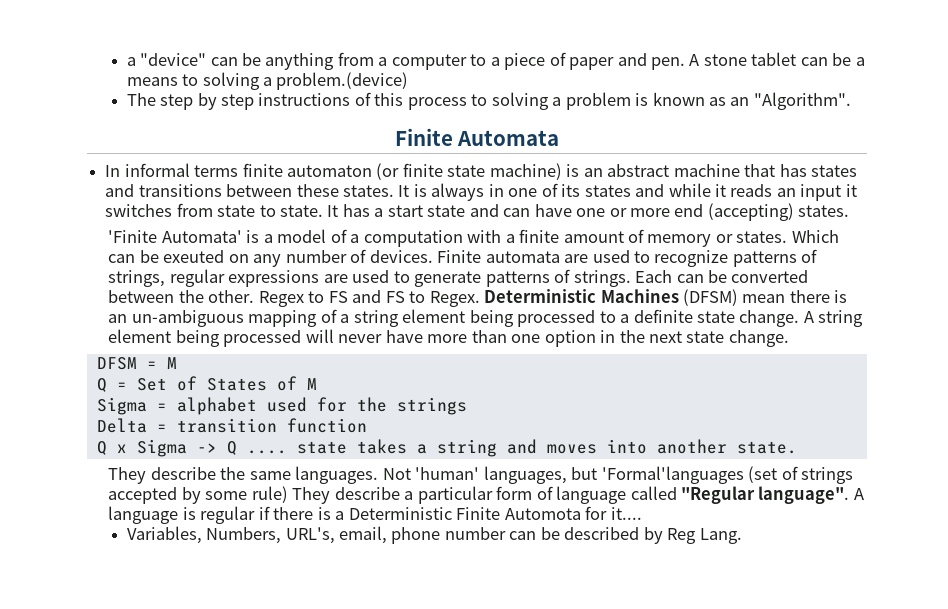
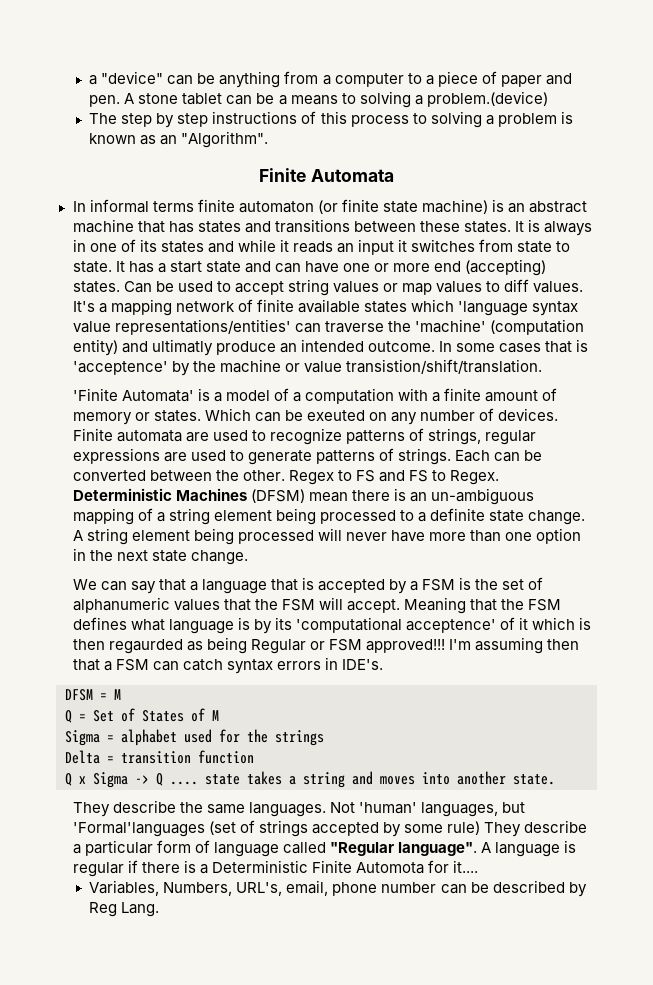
(850, 211) none -> [123,279,584,296] [72,299,578,316] [72,319,584,335] [72,339,589,356] [72,359,542,376] Can be used to accept string values or map values to diff values. It's a mapping network of finite available states which 'language syntax value representations/entities' can traverse the 'machine' (computation entity) and ultimatly produce an intended outcome. In some cases that is 'acceptence' by the machine or value transistion/shift/translation.
(789, 338) none -> [72,577,544,594] [72,597,562,614] [72,617,592,634] [72,637,580,654] [72,657,384,674] // We can say that a language that is accepted by a FSM is the set of alphanumeric values that the FSM will accept. Meaning that the FSM defines what language is by its 'computational acceptence' of it which is then regaurded as being Regular or FSM approved!!! I'm assuming then that a FSM can catch syntax errors in IDE's.

